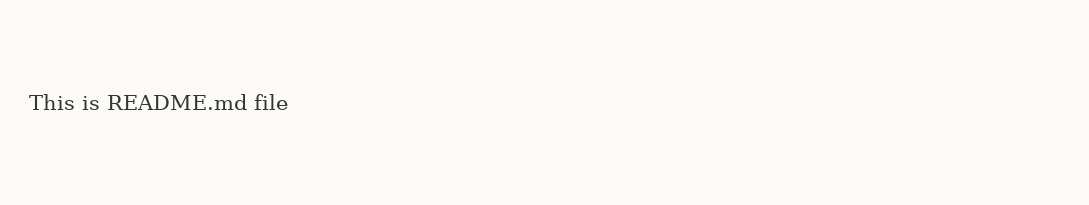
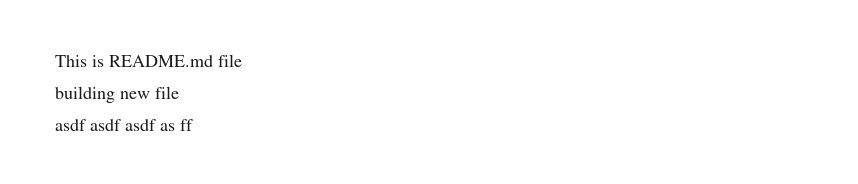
(288, 102) none -> [55,86,179,103] [55,119,193,131] // building new file // asdf asdf asdf as ff

